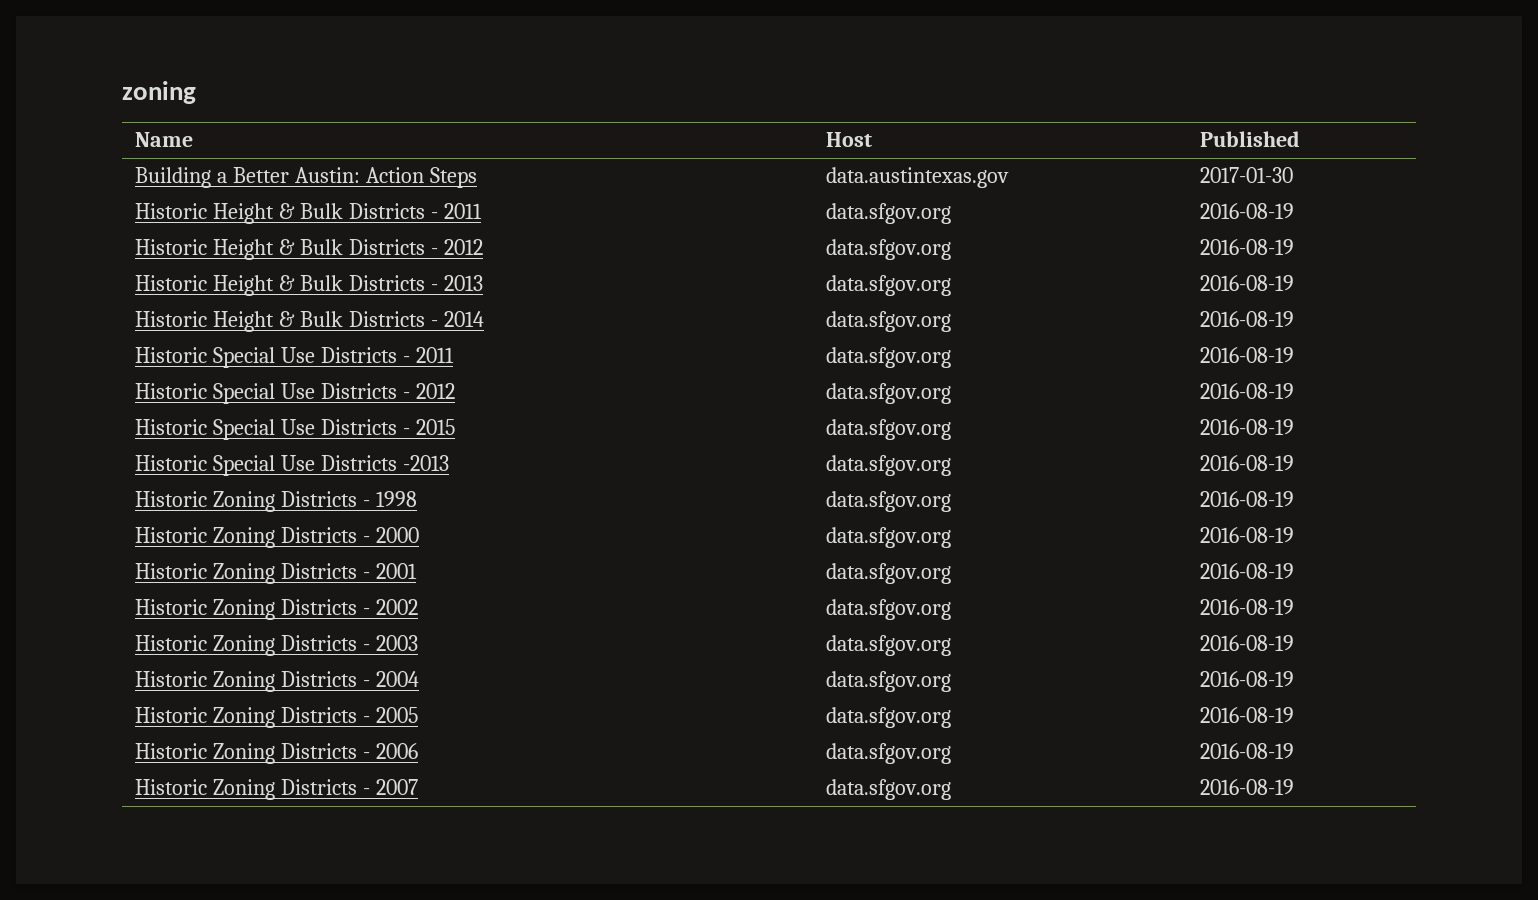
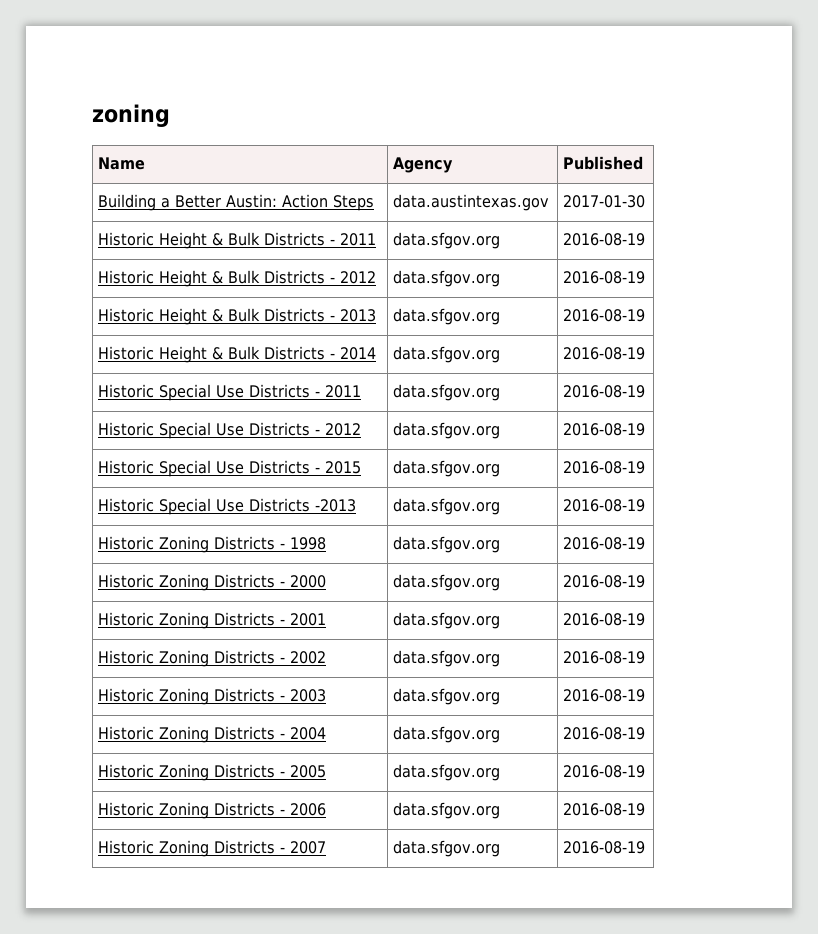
[825,132,872,147] Host -> [393,157,454,173] Agency

